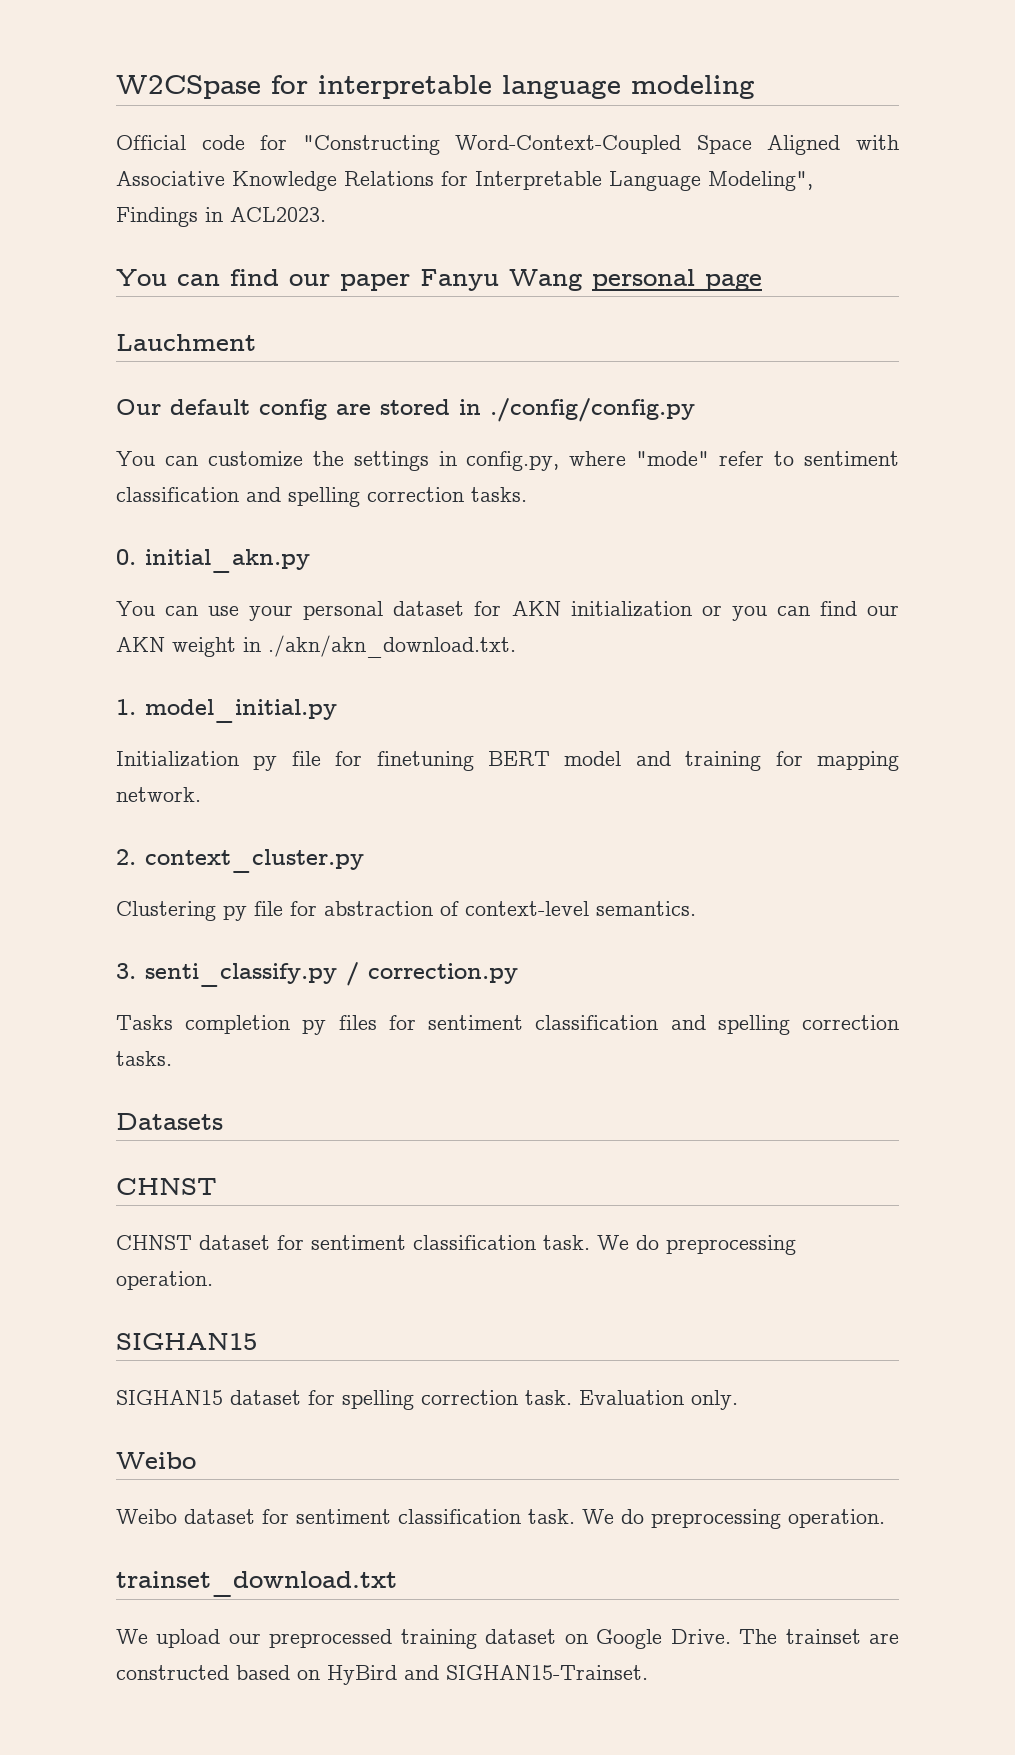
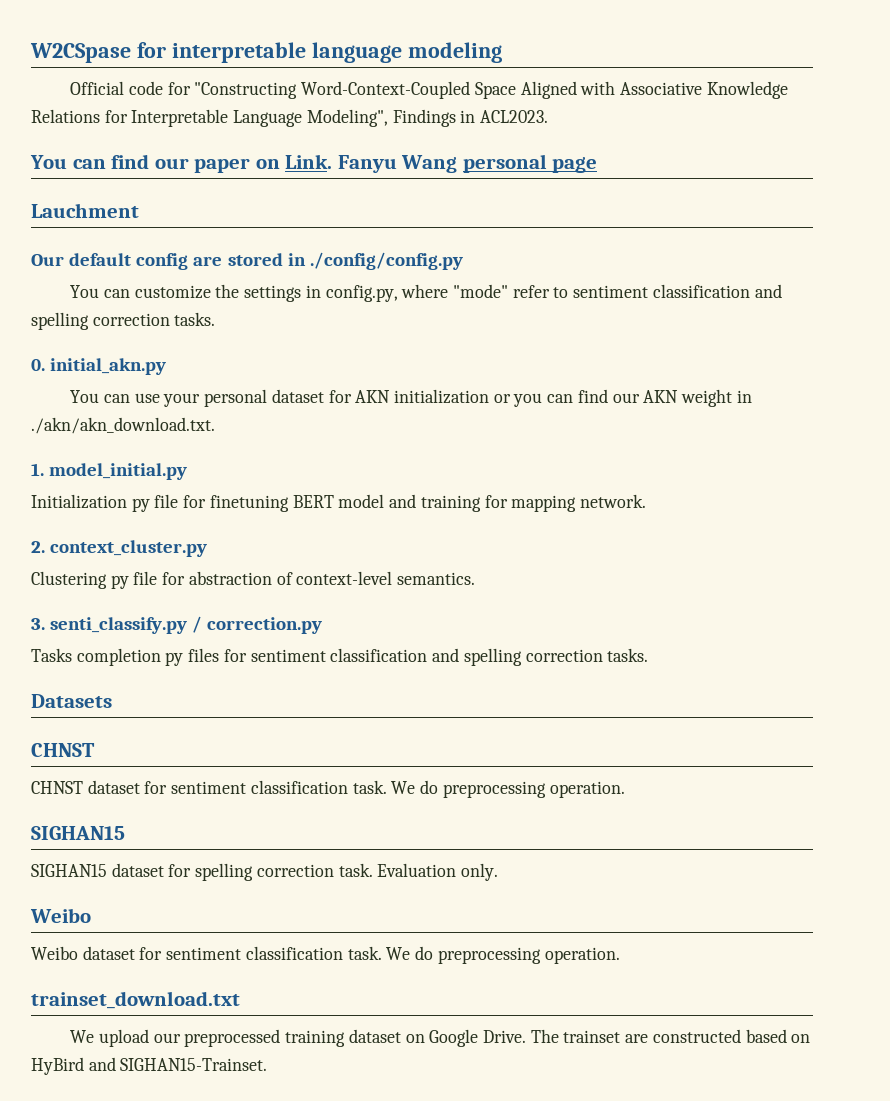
(410, 282) none -> [255,154,333,169] on Link.

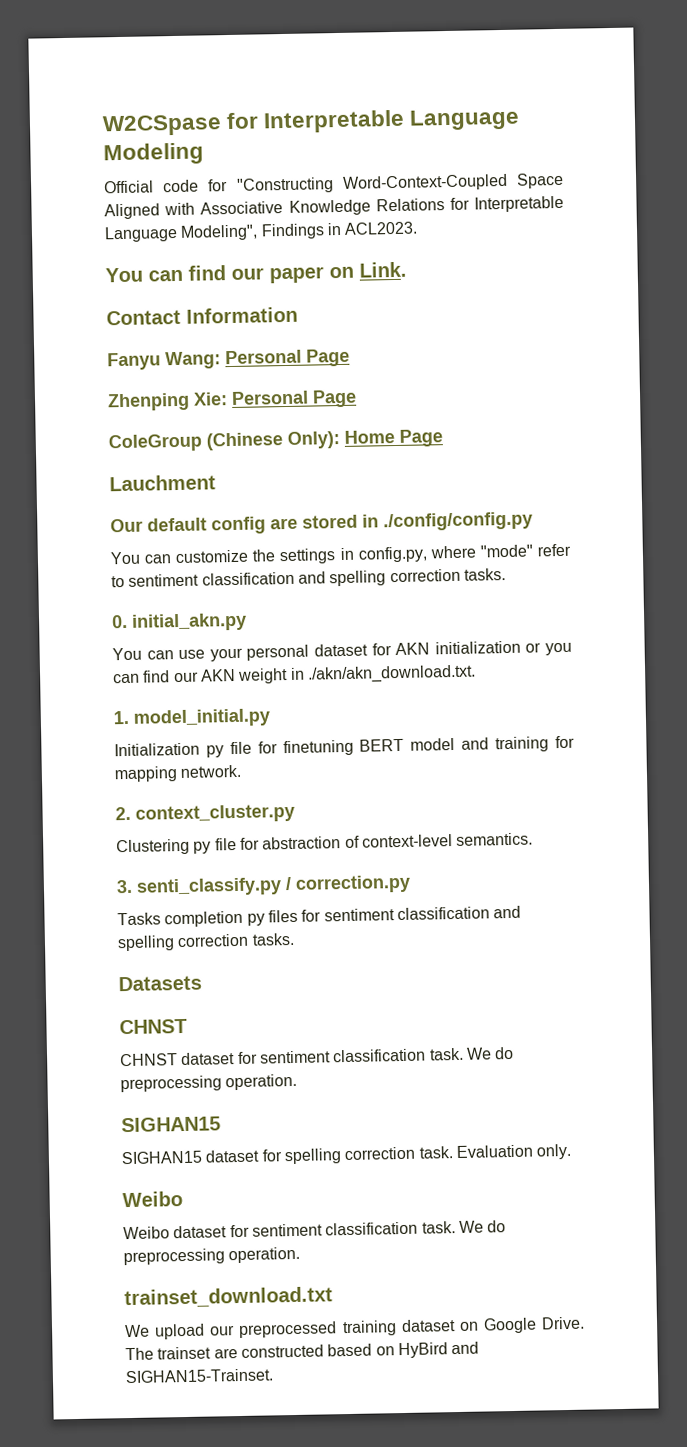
[171,42,502,63] interpretable language modeling -> [263,108,521,134] [103,142,204,166] Interpretable Language Modeling
[337,154,598,173] Fanyu Wang personal page -> [106,306,298,326] [107,348,350,371] [107,389,357,412] [108,429,443,453] // Contact Information // Fanyu Wang: Personal Page // Zhenping Xie: Personal Page // ColeGroup (Chinese Only): Home Page

